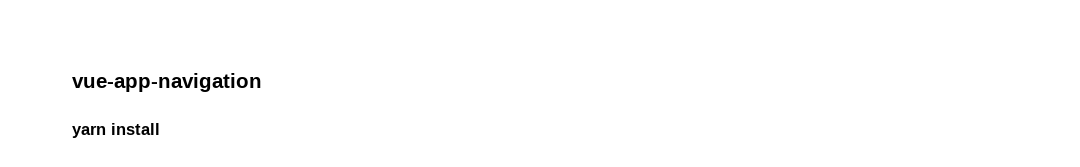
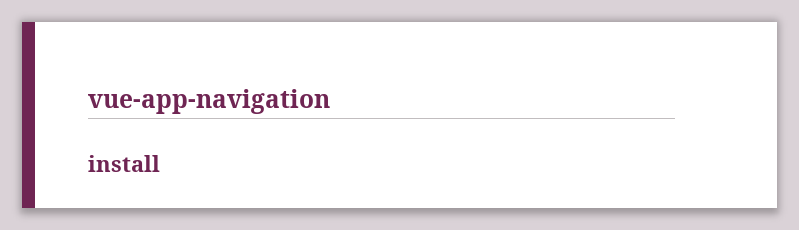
[72,125,106,138] yarn -> (330, 101) none

